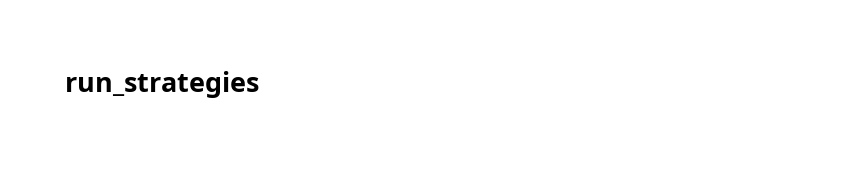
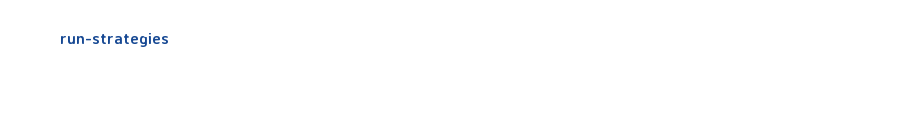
[65,71,259,98] run_strategies -> [60,33,169,47] run-strategies

